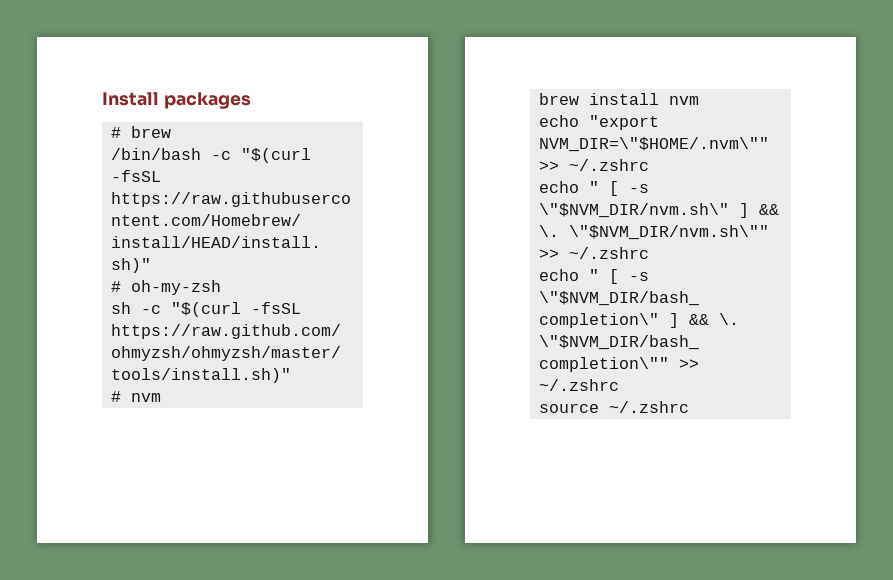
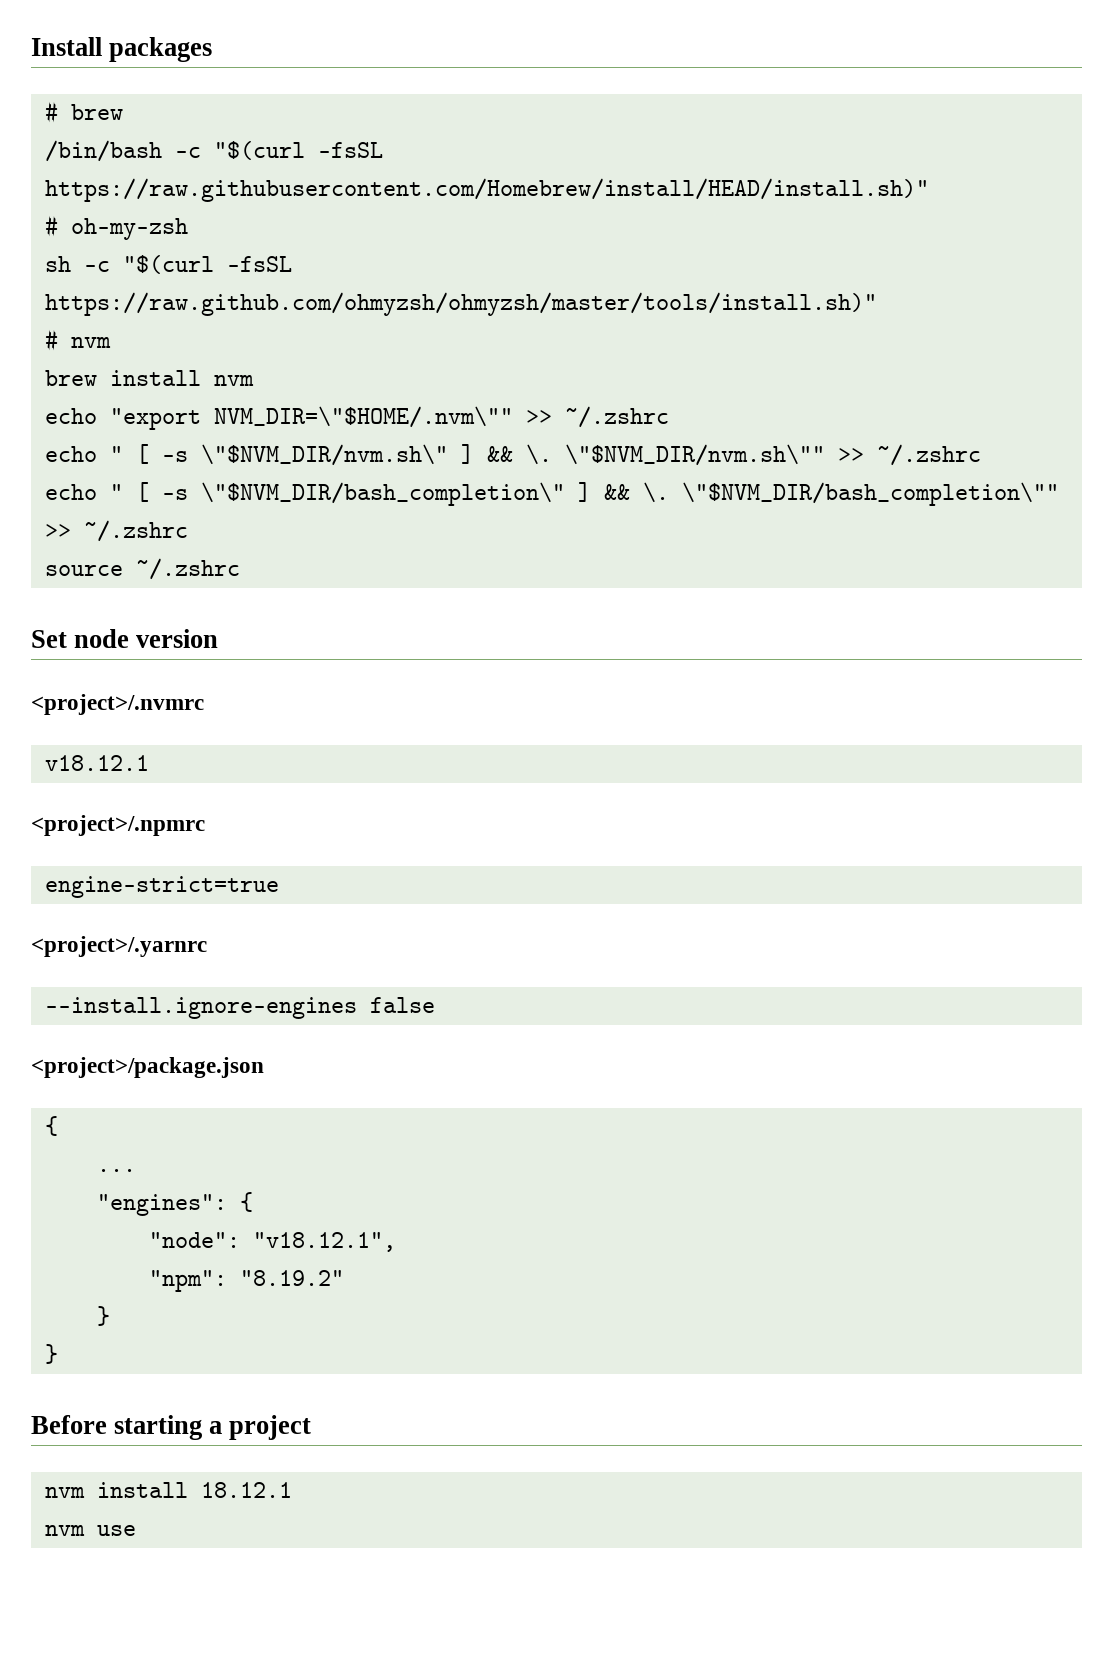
(689, 407) none -> [31,629,219,648] [31,694,204,715] [44,755,149,771] [31,815,205,836] [44,876,279,898] [31,936,207,957] [44,997,435,1019] [31,1057,264,1078] [44,1116,58,1136] [96,1169,136,1172] [96,1192,253,1216] [148,1232,396,1252] [148,1270,344,1292] [96,1306,110,1326] [44,1344,58,1364] [31,1415,312,1440] [44,1482,292,1498] [44,1525,136,1536] // Set node version // <project>/.nvmrc // v18.12.1 // <project>/.npmrc // engine-strict=true // <project>/.yarnrc // --install.ignore-engines false // <project>/package.json // { // ... // "engines": { // "node": "v18.12.1", // "npm": "8.19.2" // } // } // Before starting a project // nvm install 18.12.1 // nvm use

